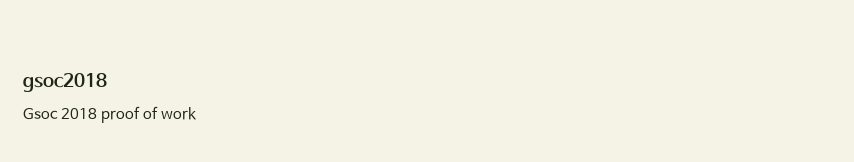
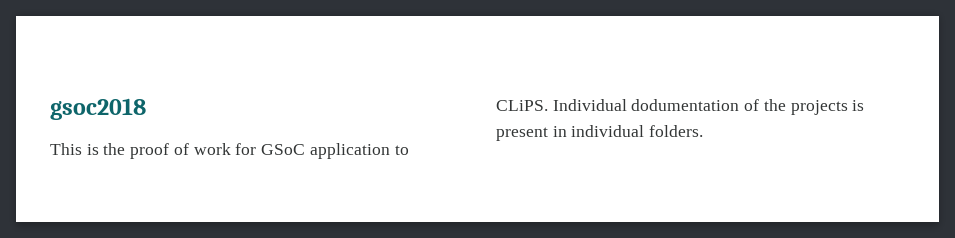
[23,106,197,123] Gsoc 2018 proof of work -> [50,143,409,159] [496,99,865,115] [496,125,704,141] This is the proof of work for GSoC application to CLiPS. Individual dodumentation of the projects is present in individual folders.

